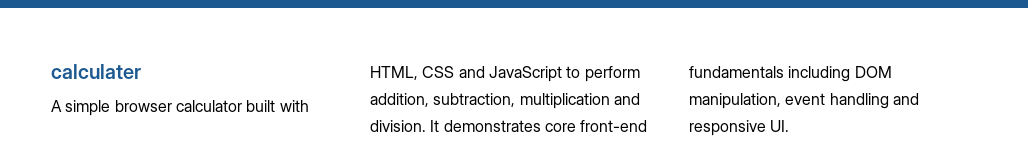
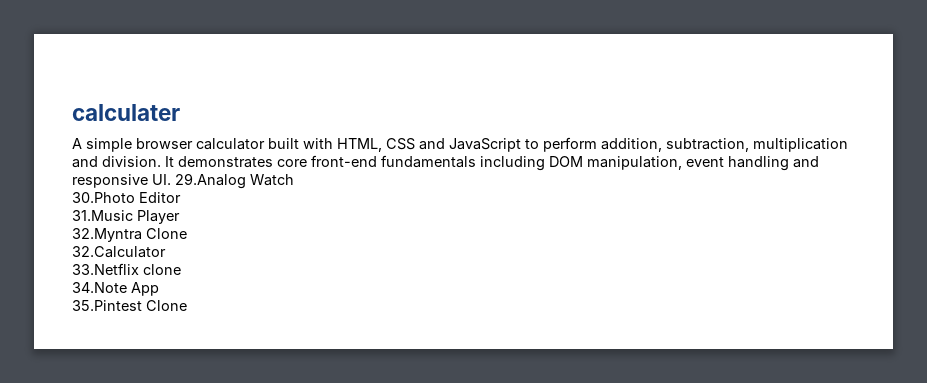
(790, 126) none -> [175,173,294,189] [72,192,181,203] [72,210,180,224] [72,228,187,242] [72,246,166,258] [72,263,181,275] [72,282,159,296] [72,300,187,311] 29.Analog Watch // 30.Photo Editor // 31.Music Player // 32.Myntra Clone // 32.Calculator // 33.Netflix clone // 34.Note App // 35.Pintest Clone

